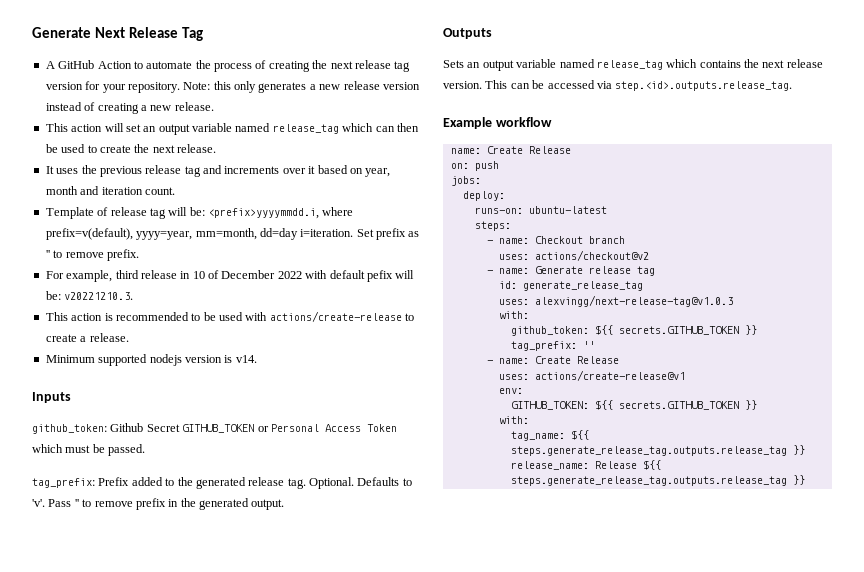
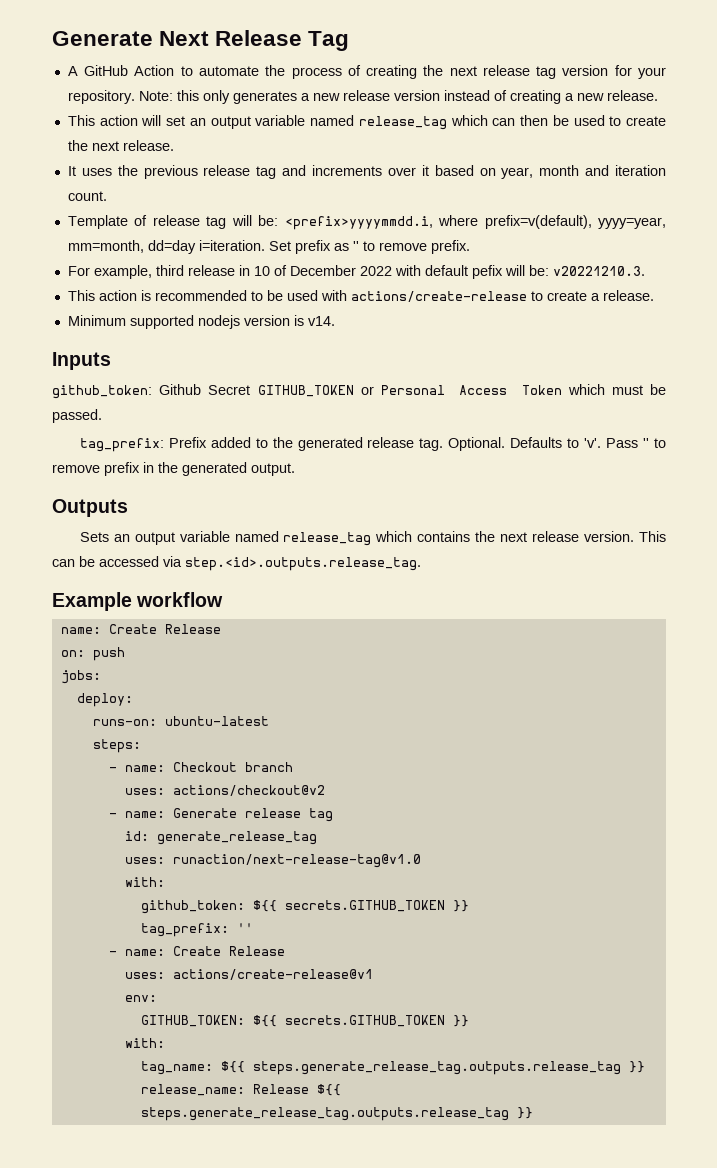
[534,295,733,307] alexvingg/next-release-tag@v1.0.3 -> [172,854,421,868] runaction/next-release-tag@v1.0

